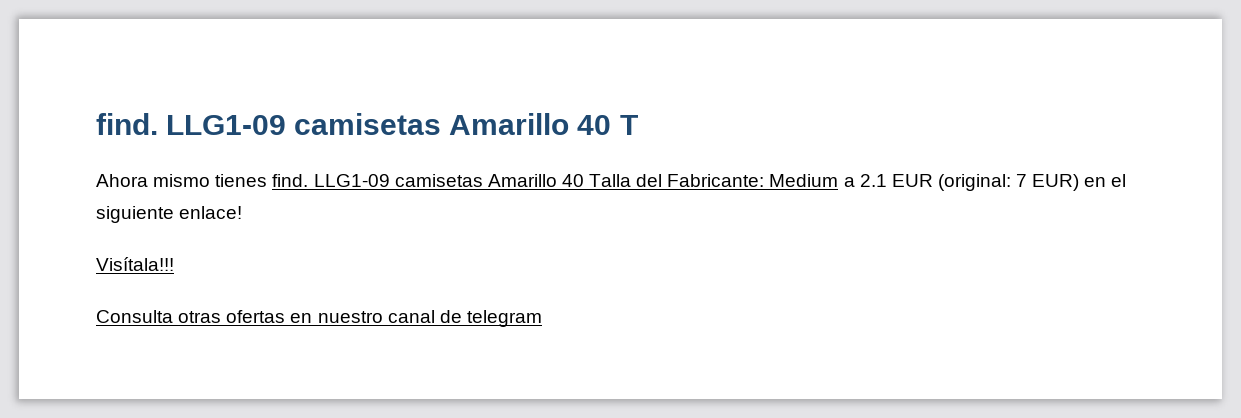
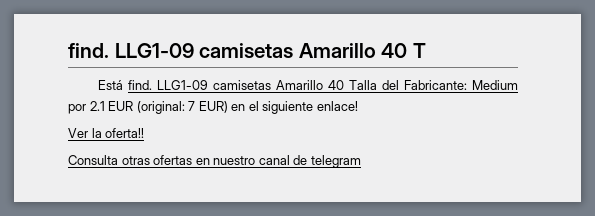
[96,174,268,187] Ahora mismo tienes -> [98,80,124,90] Está
[843,177,855,187] a -> [68,104,86,114] por
[96,257,174,271] Visítala!!! -> [68,128,145,138] Ver la oferta!!

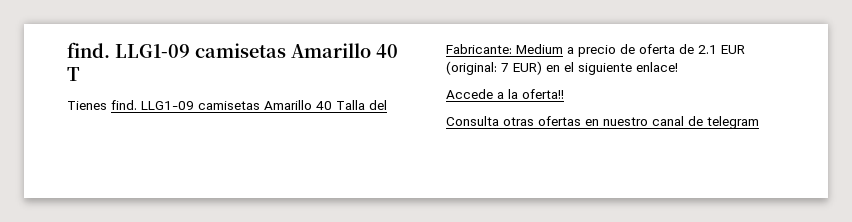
[98,80,124,90] Está -> [67,101,107,110] Tienes
[68,104,86,114] por -> [567,44,694,57] a precio de oferta de
[68,128,88,138] Ver -> [446,89,504,99] Accede a

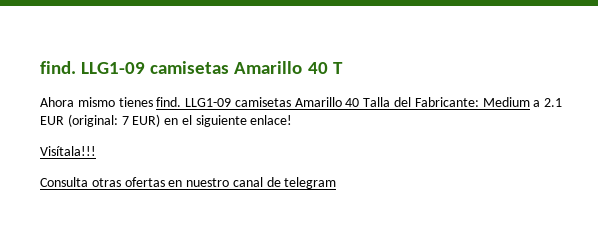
[67,101,107,110] Tienes -> [40,97,153,107] Ahora mismo tienes
[578,44,694,57] precio de oferta de -> (541, 103) none
[446,89,564,99] Accede a la oferta!! -> [40,146,96,156] Visítala!!!

